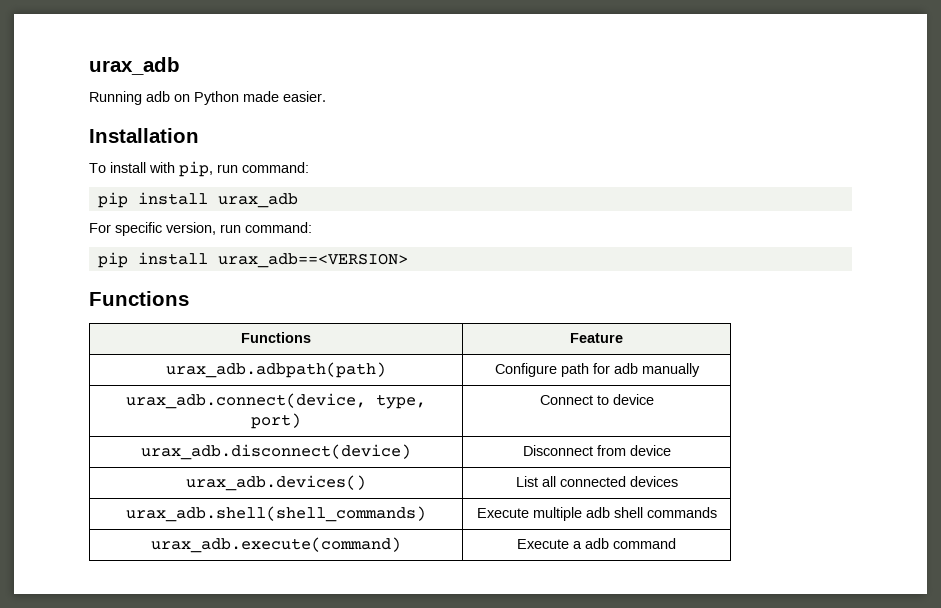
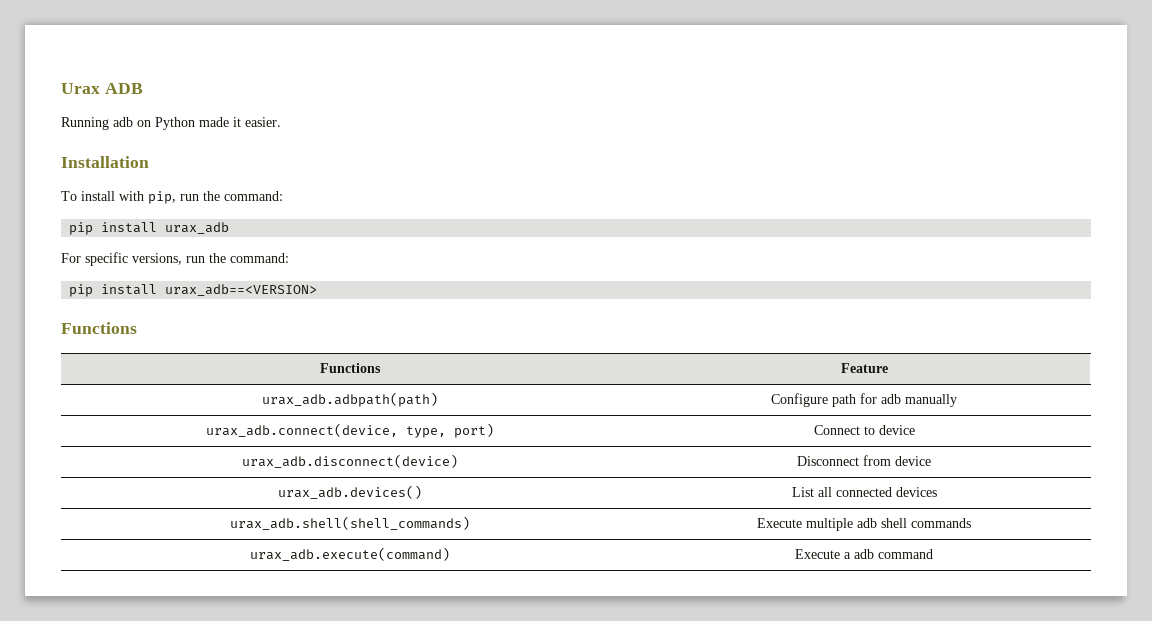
[89,57,180,75] urax_adb -> [61,83,143,94] Urax ADB
(279, 96) none -> [233,117,241,127] it
(238, 168) none -> [203,191,220,201] the
[166,222,241,235] version, run -> [132,253,226,265] versions, run the

